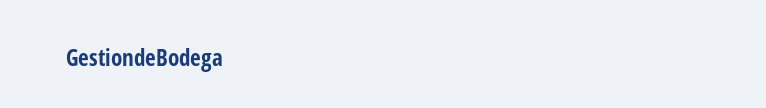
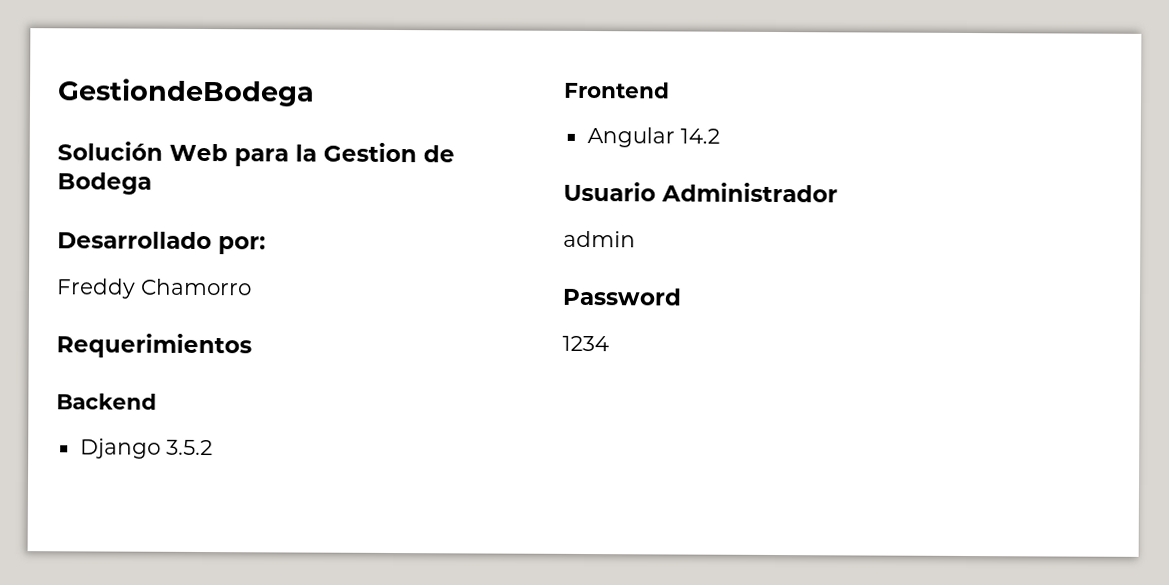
(223, 60) none -> [57,141,455,167] [57,172,152,195] [57,231,266,255] [56,278,252,299] [56,333,252,359] [56,393,157,410] [79,438,213,459] [564,81,670,99] [586,127,720,148] [563,181,838,203] [563,230,636,248] [562,287,682,306] [562,335,609,352] // Solución Web para la Gestion de Bodega // Desarrollado por: // Freddy Chamorro // Requerimientos // Backend // Django 3.5.2 // Frontend // Angular 14.2 // Usuario Administrador // admin // Password // 1234

